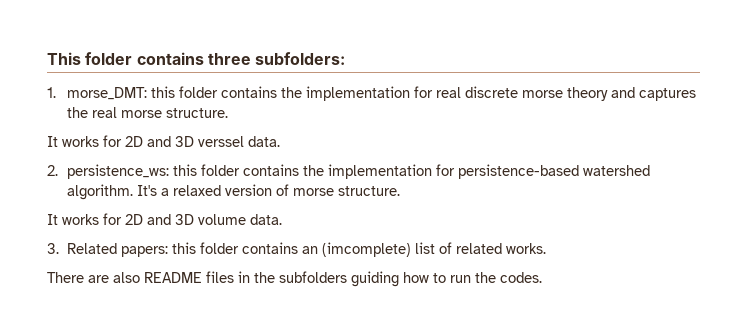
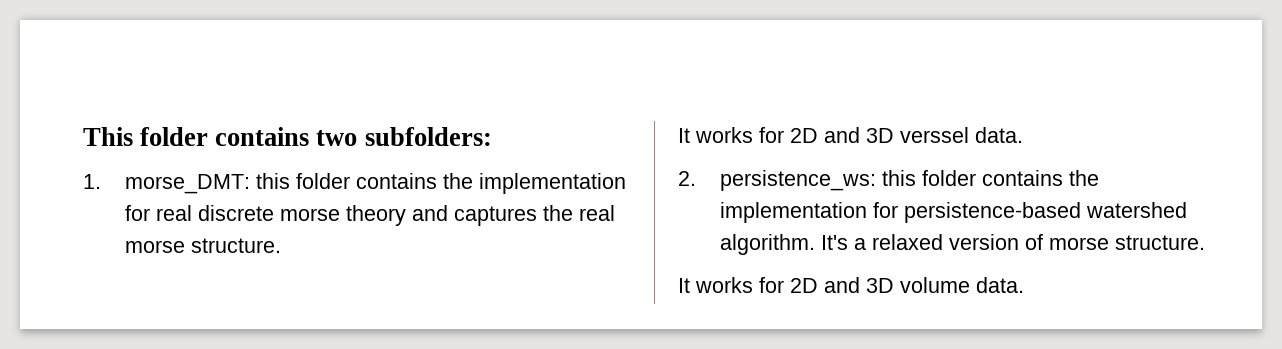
[207,53,251,65] three -> [316,130,358,146] two
[47,242,547,257] [47,271,542,287] // 3. Related papers: this folder contains an (imcomplete) list of related works. // There are also README files in the subfolders guiding how to run the codes. -> (1024, 285) none

